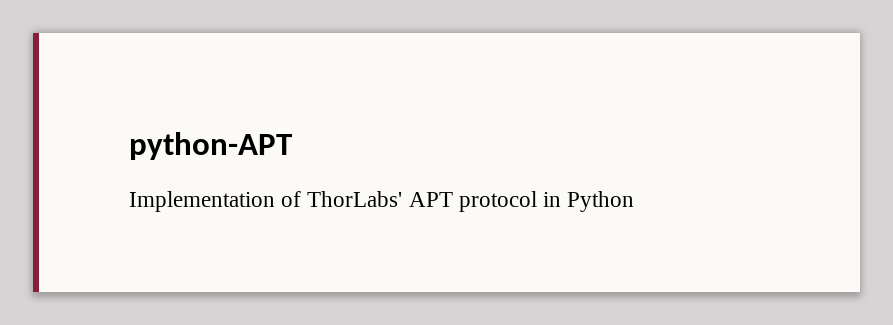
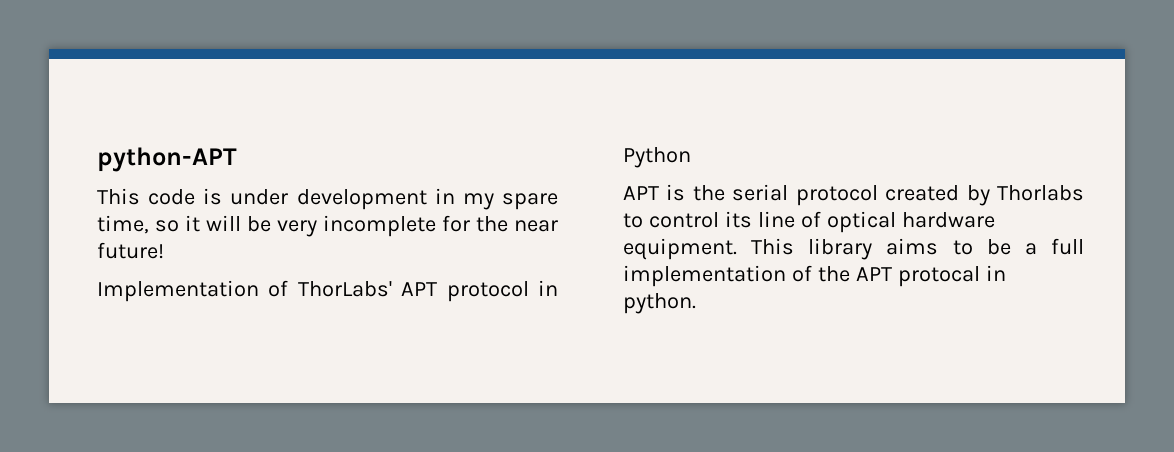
(293, 146) none -> [97,188,558,210] [97,215,558,237] [97,242,164,259] // This code is under development in my spare time, so it will be very incomplete for the near future!
(635, 201) none -> [623,184,1084,206] [623,211,995,233] [623,238,1084,260] [623,265,1006,287] [623,293,696,314] // APT is the serial protocol created by Thorlabs to control its line of optical hardware equipment. This library aims to be a full implementation of the APT protocal in python.

